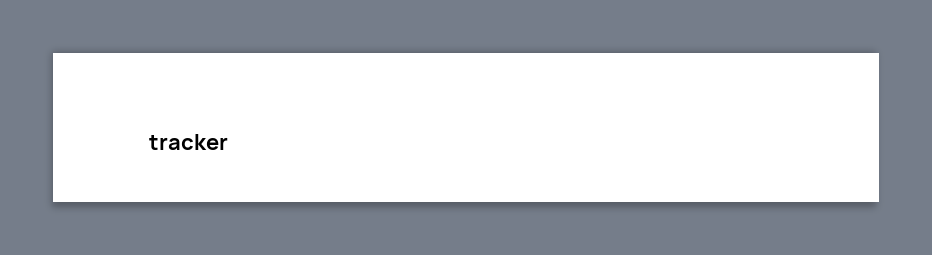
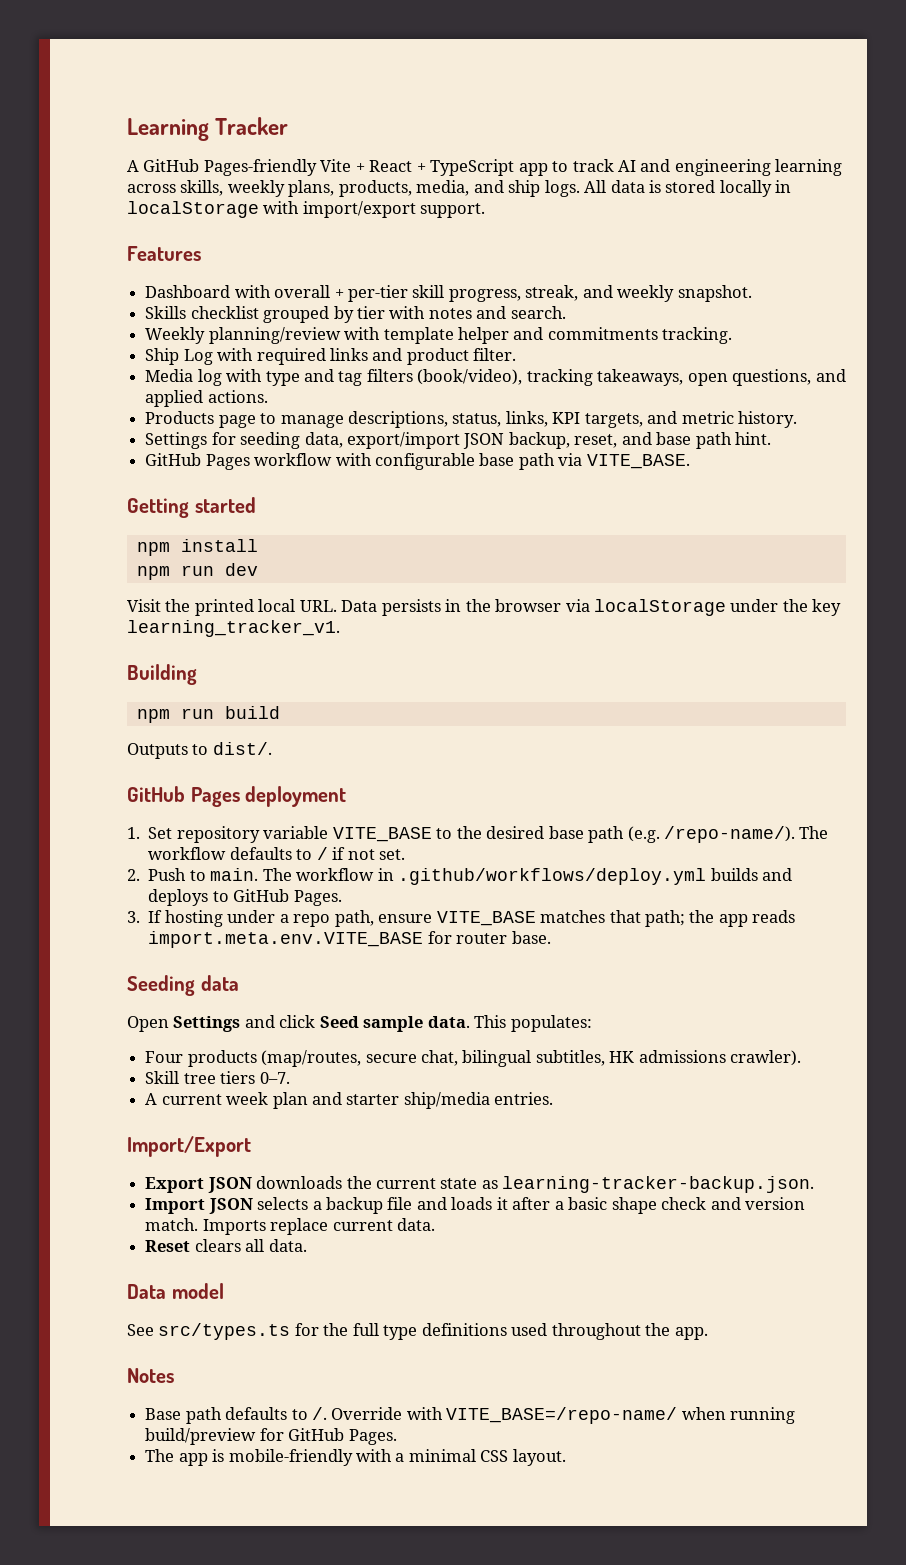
[149,134,228,150] tracker -> [127,117,289,141] [127,159,843,176] [127,180,792,197] [127,201,486,218] [127,246,201,261] [145,285,752,302] [145,306,566,323] [145,327,733,344] [145,348,517,365] [145,369,846,386] [145,390,268,407] [145,411,798,428] [145,432,772,449] [145,453,690,470] [127,497,256,518] [136,539,258,556] [136,563,258,580] [127,599,842,616] [127,620,340,637] [127,664,197,685] [136,706,280,723] [127,742,272,759] [127,786,347,807] [127,826,829,843] [148,847,406,860] [127,868,793,885] [148,889,342,906] [127,910,796,927] [148,931,551,948] [127,975,239,996] [127,1015,592,1032] [145,1050,802,1067] [145,1071,290,1084] [145,1092,554,1109] [127,1136,251,1157] [145,1176,815,1193] [145,1197,805,1214] [145,1218,435,1235] [145,1239,307,1252] [127,1283,224,1299] [127,1323,708,1340] [127,1368,174,1383] [145,1407,796,1424] [145,1428,397,1445] [145,1449,566,1466] Learning Tracker // A GitHub Pages-friendly Vite + React + TypeScript app to track AI and engineering learning across skills, weekly plans, products, media, and ship logs. All data is stored locally in localStorage with import/export support. // Features // Dashboard with overall + per-tier skill progress, streak, and weekly snapshot. // Skills checklist grouped by tier with notes and search. // Weekly planning/review with template helper and commitments tracking. // Ship Log with required links and product filter. // Media log with type and tag filters (book/video), tracking takeaways, open questions, and applied actions. // Products page to manage descriptions, status, links, KPI targets, and metric history. // Settings for seeding data, export/import JSON backup, reset, and base path hint. // GitHub Pages workflow with configurable base path via VITE_BASE. // Getting started // npm install // npm run dev // Visit the printed local URL. Data persists in the browser via localStorage under the key learning_tracker_v1. // Building // npm run build // Outputs to dist/. // GitHub Pages deployment // 1. Set repository variable VITE_BASE to the desired base path (e.g. /repo-name/). The workflow defaults to / if not set. // 2. Push to main. The workflow in .github/workflows/deploy.yml builds and deploys to GitHub Pages. // 3. If hosting under a repo path, ensure VITE_BASE matches that path; the app reads import.meta.env.VITE_BASE for router base. // Seeding data // Open Settings and click Seed sample data. This populates: // Four products (map/routes, secure chat, bilingual subtitles, HK admissions crawler). // Skill tree tiers 0–7. // A current week plan and starter ship/media entries. // Import/Export // Export JSON downloads the current state as learning-tracker-backup.json. // Import JSON selects a backup file and loads it after a basic shape check and version match. Imports replace current data. // Reset clears all data. // Data model // See src/types.ts for the full type definitions used throughout the app. // Notes // Base path defaults to /. Override with VITE_BASE=/repo-name/ when running build/preview for GitHub Pages. // The app is mobile-friendly with a minimal CSS layout.

